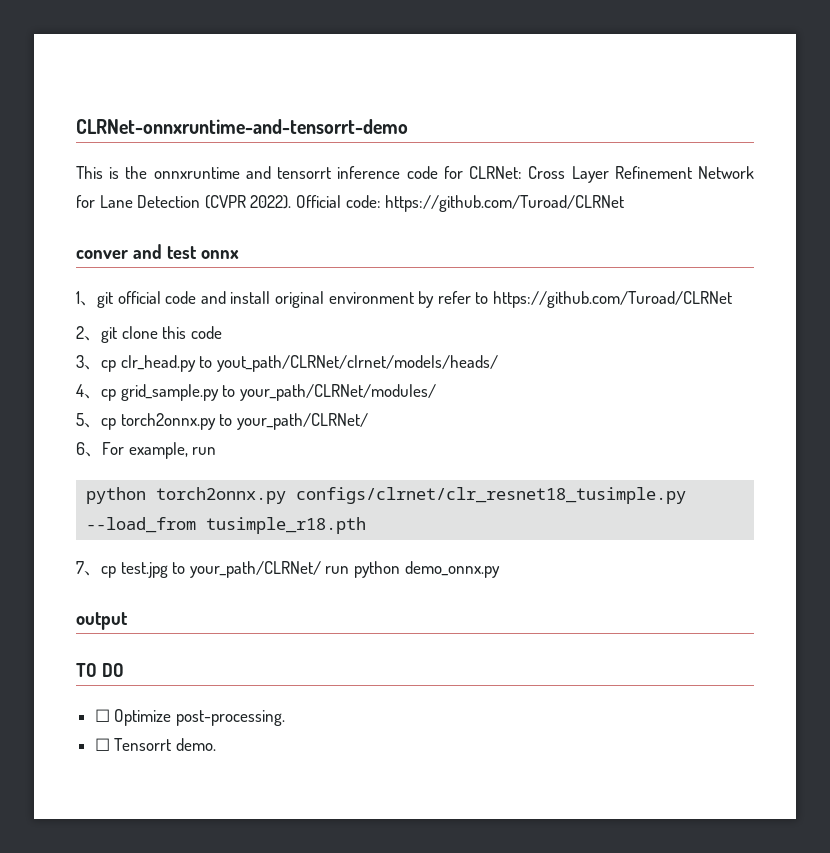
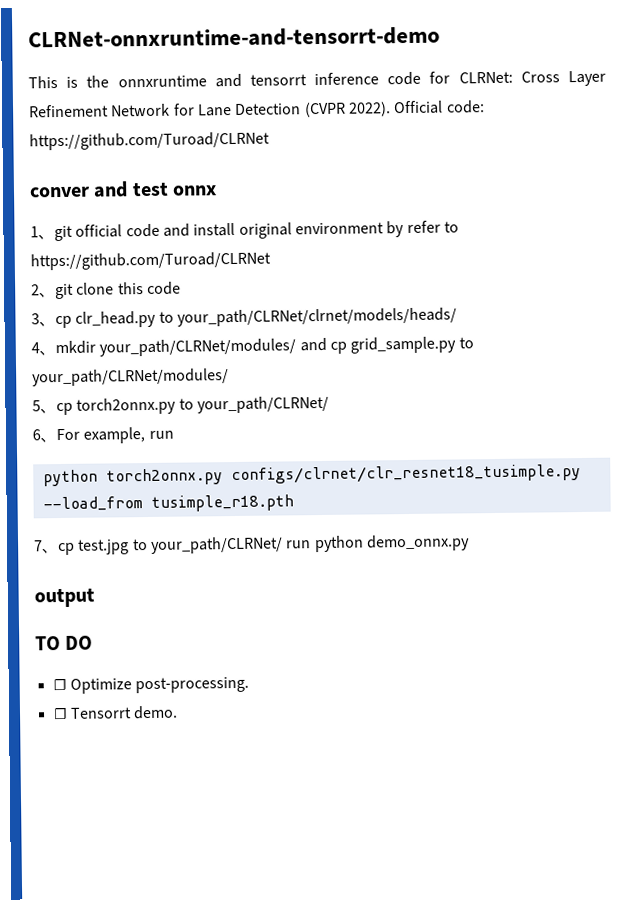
[216,355,498,372] yout_path/CLRNet/clrnet/models/heads/ -> [176,307,457,327] your_path/CLRNet/clrnet/models/heads/
(101, 396) none -> [55,337,327,357] mkdir your_path/CLRNet/modules/ and

